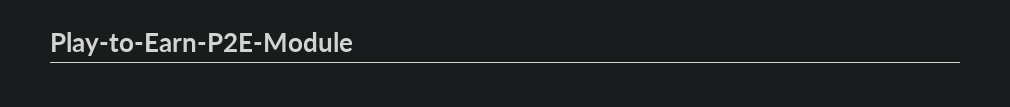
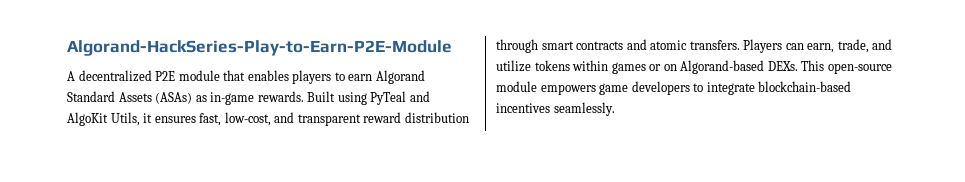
[50,32,353,56] Play-to-Earn-P2E-Module -> [67,40,452,56] [67,70,425,84] [67,91,430,105] [67,112,469,126] [496,39,893,53] [496,60,892,74] [496,81,852,95] [496,102,615,116] Algorand-HackSeries-Play-to-Earn-P2E-Module // A decentralized P2E module that enables players to earn Algorand Standard Assets (ASAs) as in-game rewards. Built using PyTeal and AlgoKit Utils, it ensures fast, low-cost, and transparent reward distribution through smart contracts and atomic transfers. Players can earn, trade, and utilize tokens within games or on Algorand-based DEXs. This open-source module empowers game developers to integrate blockchain-based incentives seamlessly.

